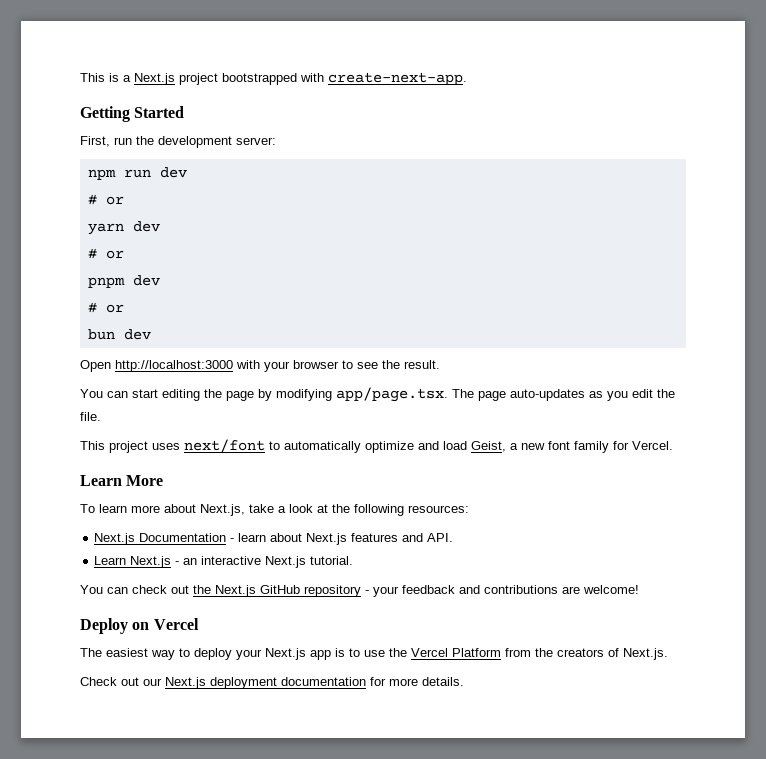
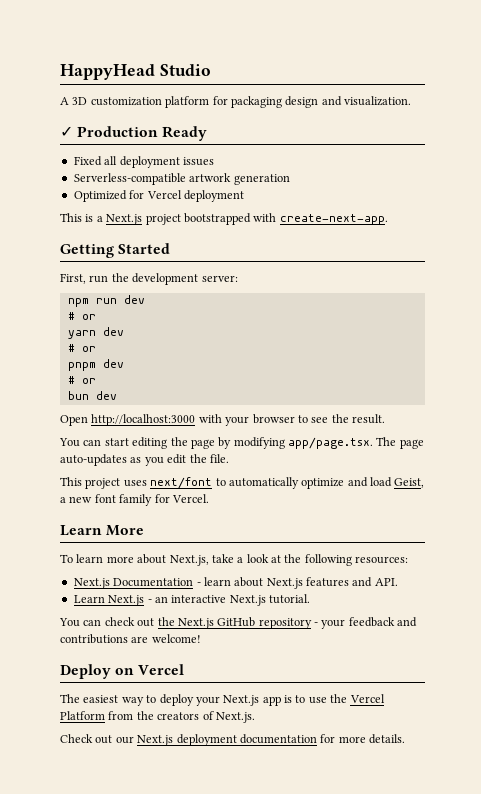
(80, 77) none -> [60,64,211,80] [60,96,411,108] [60,126,208,141] [73,156,214,168] [73,173,290,185] [73,190,244,202] HappyHead Studio // A 3D customization platform for packaging design and visualization. // ✓ Production Ready // Fixed all deployment issues // Serverless-compatible artwork generation // Optimized for Vercel deployment //

